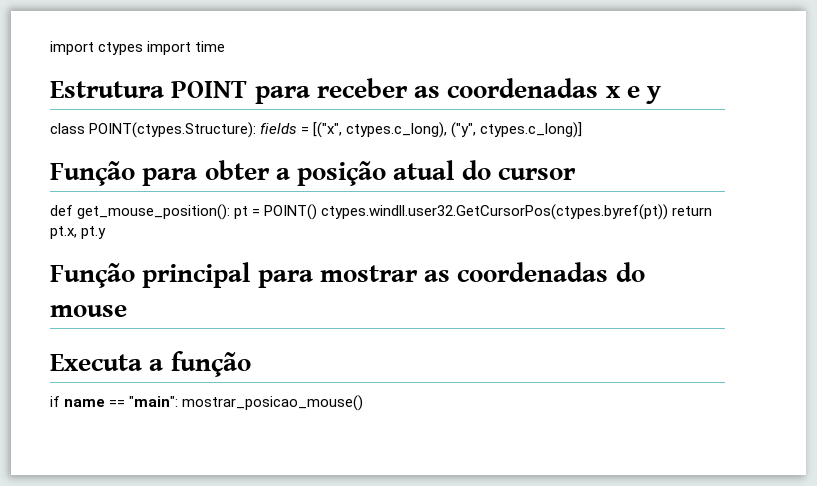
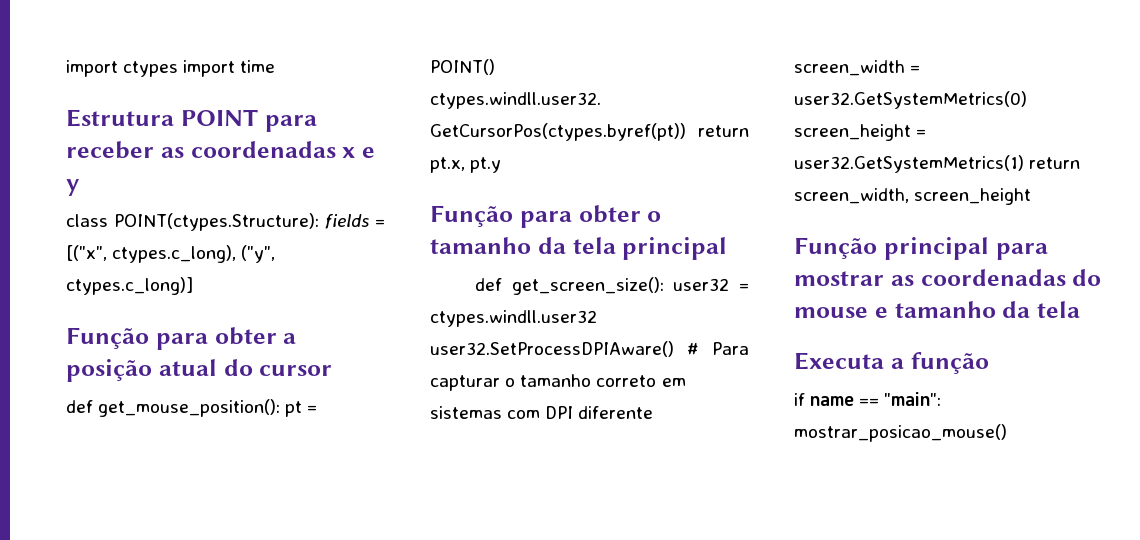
(107, 232) none -> [430,205,662,228] [430,237,728,260] [475,277,749,295] [430,310,597,327] [430,341,749,357] [430,374,686,391] [430,406,654,419] [794,60,921,76] [794,91,1027,109] [794,124,927,141] [794,155,1081,173] [794,188,1032,205] // Função para obter o tamanho da tela principal // def get_screen_size(): user32 = ctypes.windll.user32 user32.SetProcessDPIAware() # Para capturar o tamanho correto em sistemas com DPI diferente screen_width = user32.GetSystemMetrics(0) screen_height = user32.GetSystemMetrics(1) return screen_width, screen_height
(127, 311) none -> [874,301,1080,318] e tamanho da tela

